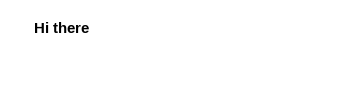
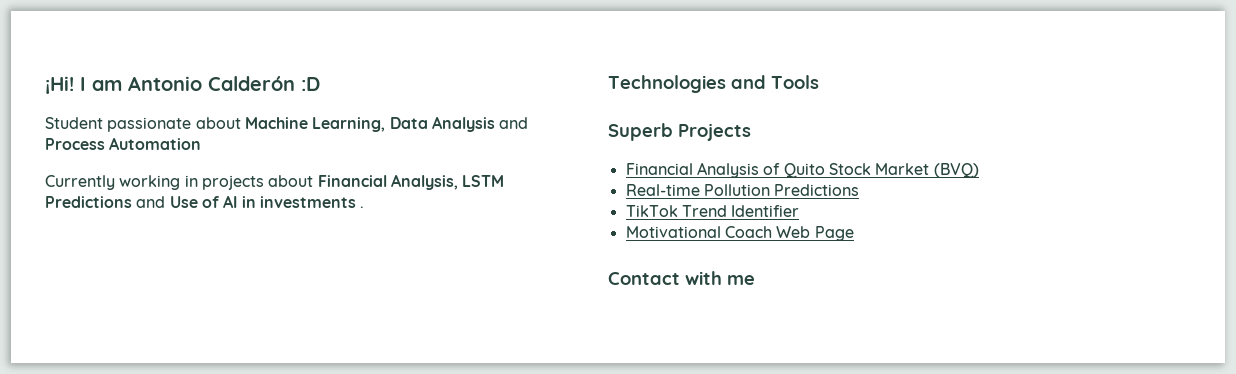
[34,22,90,33] Hi there -> [45,76,320,94] [45,116,529,132] [45,137,202,150] [45,174,505,190] [45,195,365,208] [608,75,819,93] [608,123,751,141] [625,162,979,178] [625,184,860,196] [625,205,800,217] [625,226,854,241] [608,271,755,285] ¡Hi! I am Antonio Calderón :D // Student passionate about Machine Learning, Data Analysis and Process Automation // Currently working in projects about Financial Analysis, LSTM Predictions and Use of AI in investments . // Technologies and Tools // Superb Projects // Financial Analysis of Quito Stock Market (BVQ) // Real-time Pollution Predictions // TikTok Trend Identifier // Motivational Coach Web Page // Contact with me

